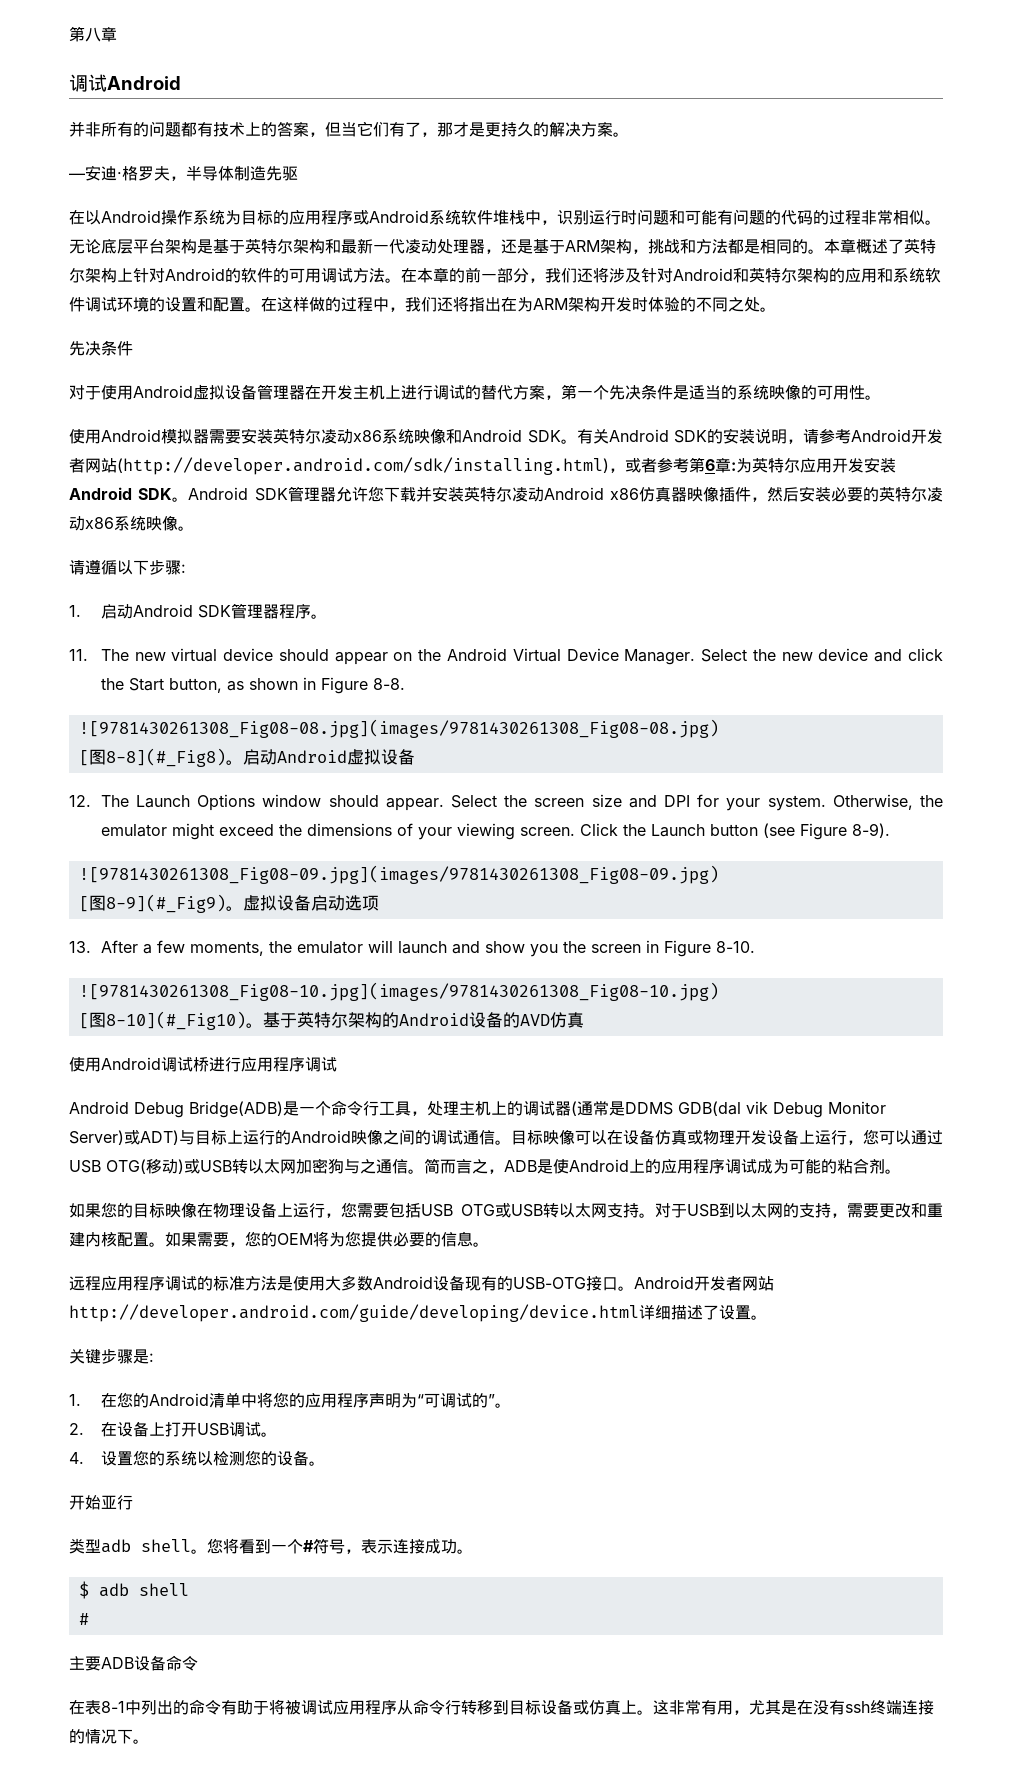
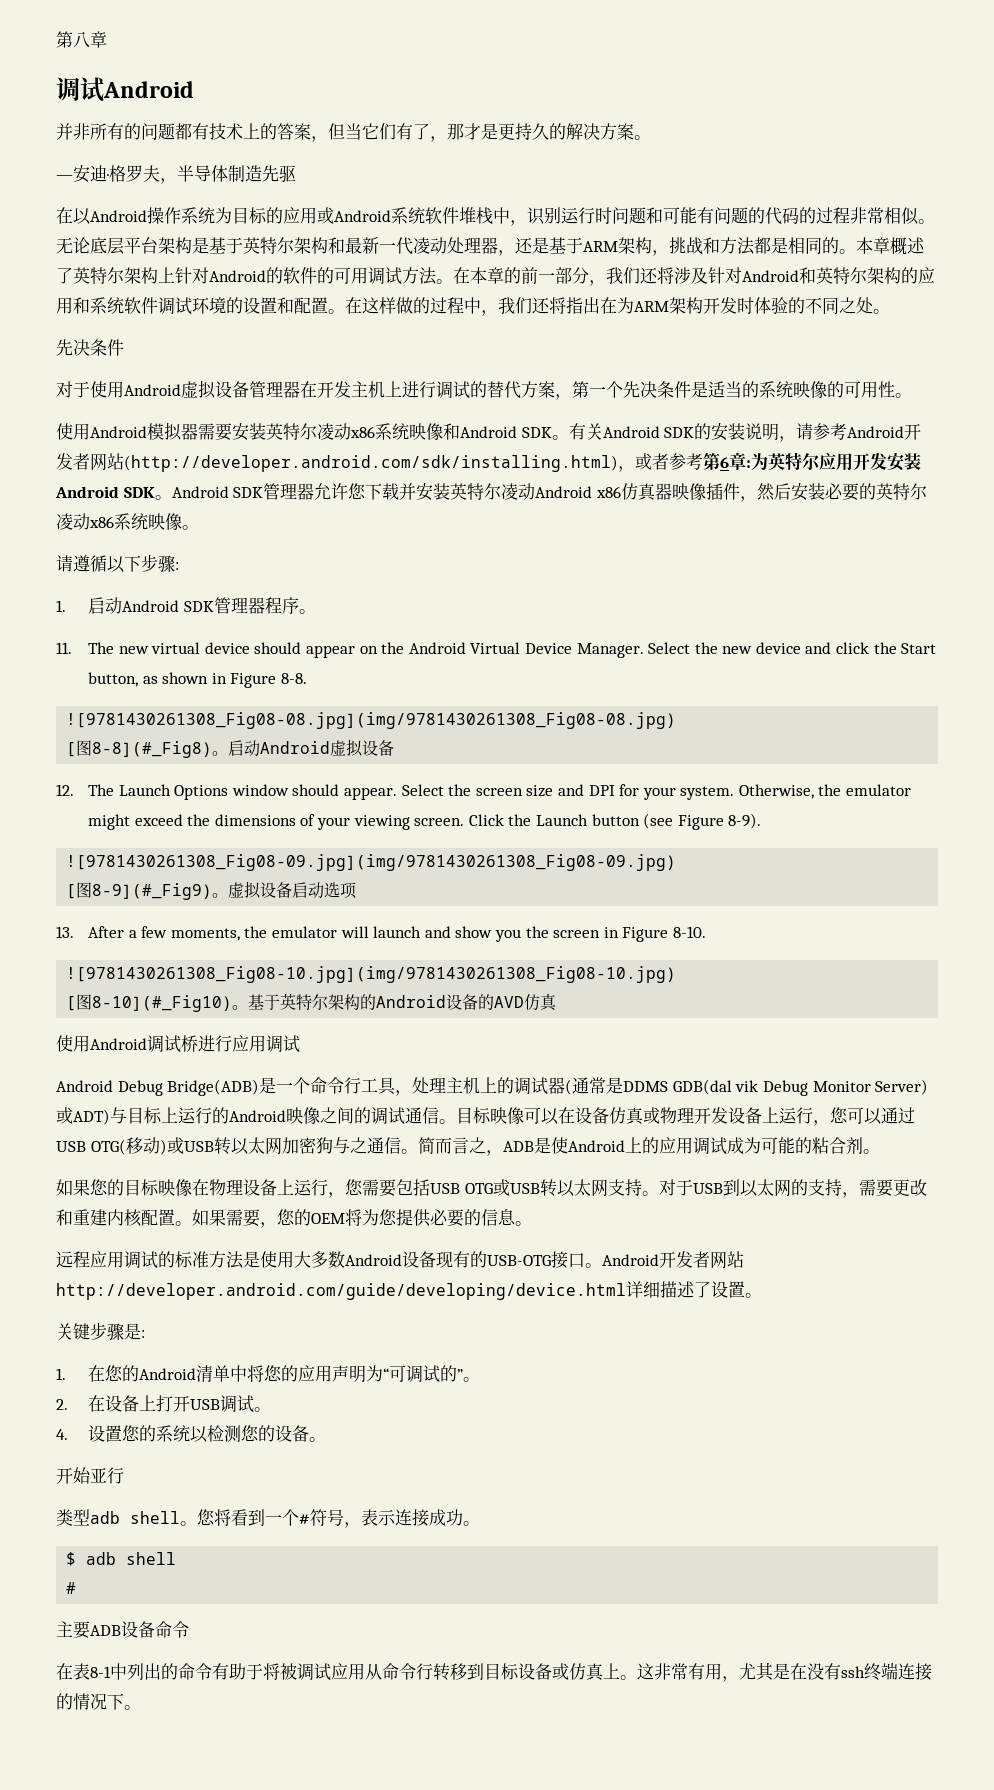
[321,210,353,225] 程序 -> (317, 215) none
[78,719,719,738] ![9781430261308_Fig08-08.jpg](images/9781430261308_Fig08-08.jpg) -> [66,712,677,729] ![9781430261308_Fig08-08.jpg](img/9781430261308_Fig08-08.jpg)
[78,865,719,884] ![9781430261308_Fig08-09.jpg](images/9781430261308_Fig08-09.jpg) -> [66,854,677,871] ![9781430261308_Fig08-09.jpg](img/9781430261308_Fig08-09.jpg)
[78,982,719,1001] ![9781430261308_Fig08-10.jpg](images/9781430261308_Fig08-10.jpg) -> [66,966,677,983] ![9781430261308_Fig08-10.jpg](img/9781430261308_Fig08-10.jpg)
[273,1057,305,1072] 程序 -> (266, 1043) none
[693,1159,725,1174] 程序 -> (693, 1145) none
[133,1276,165,1291] 程序 -> (124, 1259) none
[336,1393,369,1408] 程序 -> (333, 1373) none
[365,1700,397,1715] 程序 -> (365, 1671) none

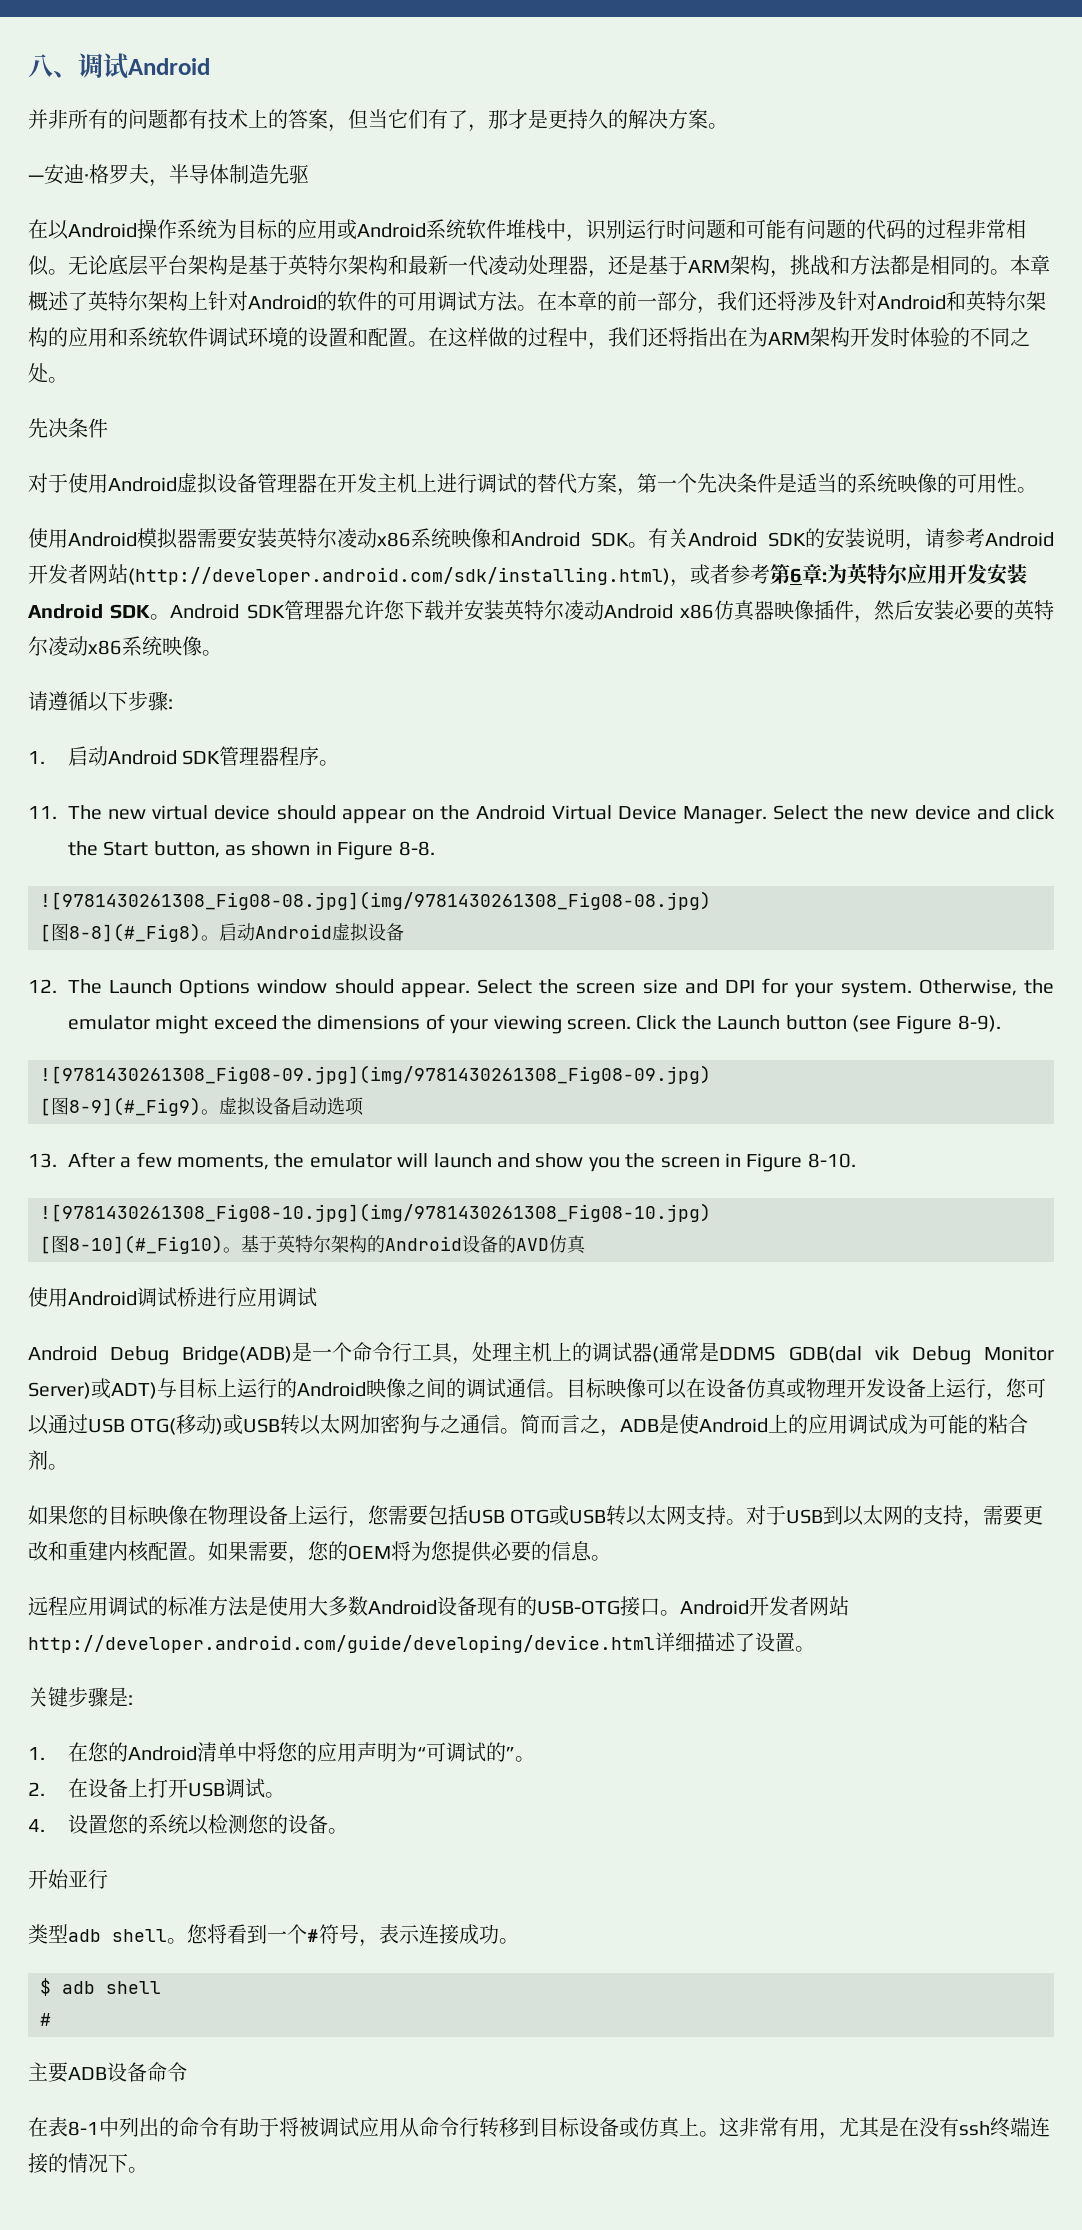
[56,31,107,48] 第八章 // -> [28,54,78,78] 八、

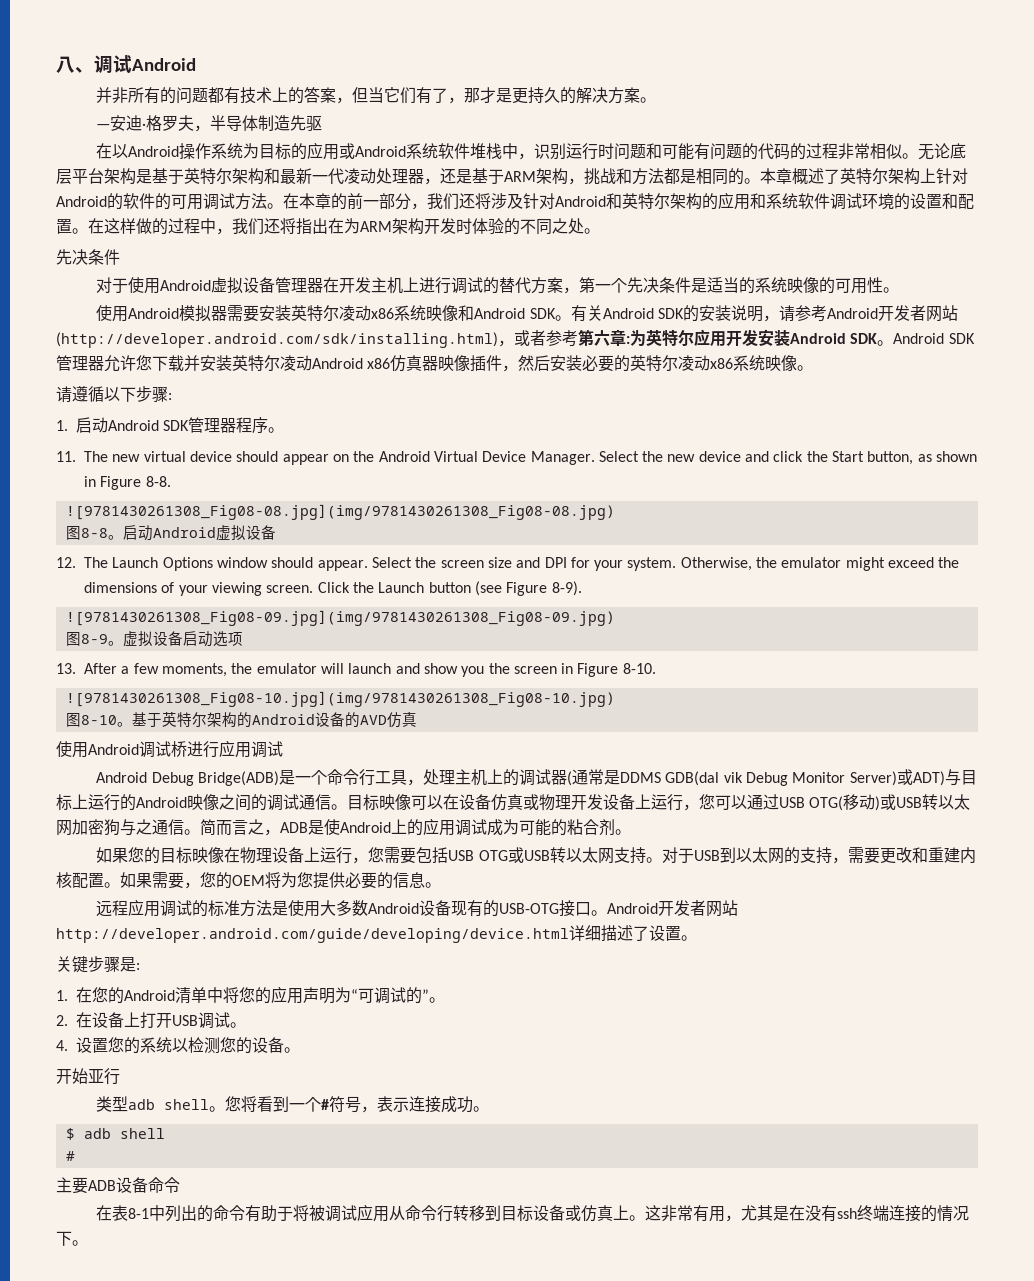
[790,568,802,583] 6 -> [594,330,610,346] 六
[40,923,201,942] [图8-8](#_Fig8) -> [65,526,108,540] 图8-8
[40,1097,201,1116] [图8-9](#_Fig9) -> [65,632,108,646] 图8-9
[40,1235,223,1254] [图8-10](#_Fig10) -> [65,713,117,727] 图8-10

